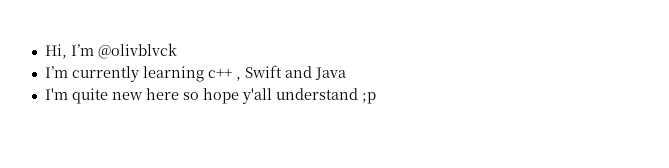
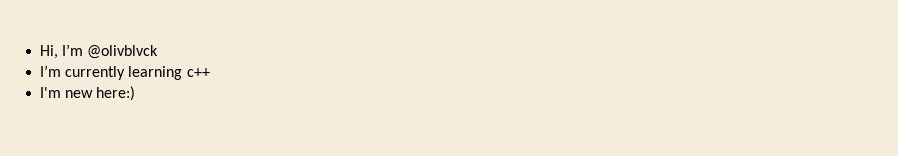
[235,65,346,81] [44,88,376,104] , Swift and Java // I'm quite new here so hope y'all understand ;p -> [40,86,136,101] // I'm new here:)

